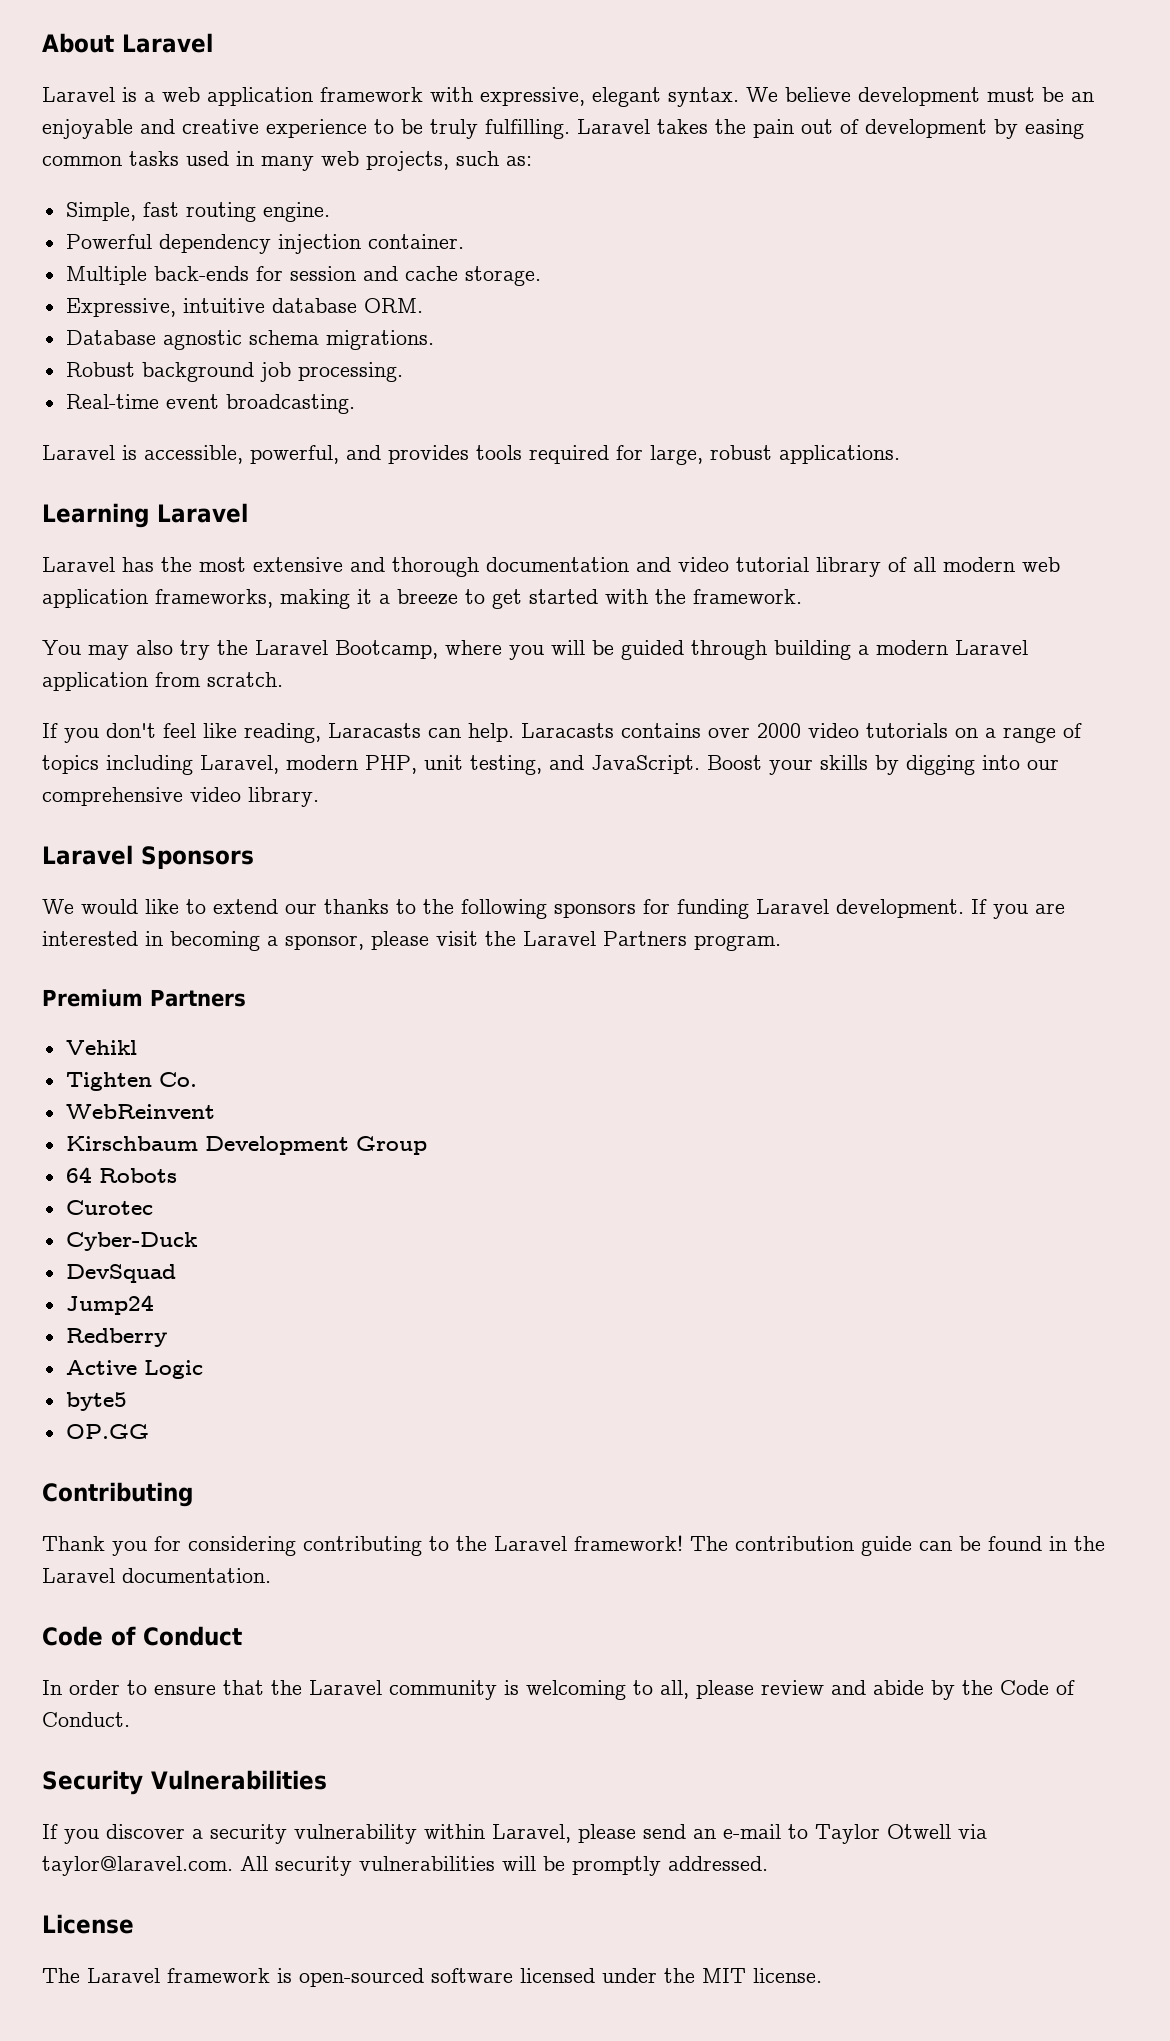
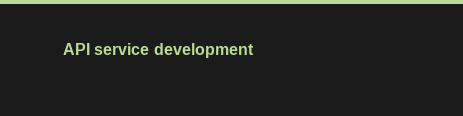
[42,33,213,53] [42,87,1094,107] [42,119,1084,139] [42,151,532,171] [65,202,330,222] [65,234,464,254] [65,266,541,286] [65,298,423,317] [65,330,434,350] [65,362,403,382] [65,394,355,414] [42,445,900,465] [42,503,248,528] [42,557,1060,577] [42,589,802,609] [42,640,1028,660] [42,672,283,691] [42,723,1082,743] [42,755,1059,775] [42,787,319,807] [42,845,254,869] [42,899,1065,919] [42,931,781,951] [42,989,246,1007] [65,1040,137,1055] [65,1072,197,1091] [65,1104,215,1119] [65,1136,427,1155] [65,1167,177,1183] [65,1200,153,1215] [65,1232,198,1251] [65,1264,176,1283] [65,1295,154,1315] [65,1328,167,1347] [65,1360,203,1379] [65,1392,127,1411] [65,1424,149,1439] [42,1482,193,1507] [42,1535,1105,1556] [42,1568,271,1583] [42,1626,242,1646] [42,1680,1075,1700] [42,1712,130,1727] [42,1770,327,1795] [42,1824,987,1844] [42,1856,768,1876] [42,1914,134,1934] [42,1968,822,1987] About Laravel // Laravel is a web application framework with expressive, elegant syntax. We believe development must be an enjoyable and creative experience to be truly fulfilling. Laravel takes the pain out of development by easing common tasks used in many web projects, such as: // Simple, fast routing engine. // Powerful dependency injection container. // Multiple back-ends for session and cache storage. // Expressive, intuitive database ORM. // Database agnostic schema migrations. // Robust background job processing. // Real-time event broadcasting. // Laravel is accessible, powerful, and provides tools required for large, robust applications. // Learning Laravel // Laravel has the most extensive and thorough documentation and video tutorial library of all modern web application frameworks, making it a breeze to get started with the framework. // You may also try the Laravel Bootcamp, where you will be guided through building a modern Laravel application from scratch. // If you don't feel like reading, Laracasts can help. Laracasts contains over 2000 video tutorials on a range of topics including Laravel, modern PHP, unit testing, and JavaScript. Boost your skills by digging into our comprehensive video library. // Laravel Sponsors // We would like to extend our thanks to the following sponsors for funding Laravel development. If you are interested in becoming a sponsor, please visit the Laravel Partners program. // Premium Partners // Vehikl // Tighten Co. // WebReinvent // Kirschbaum Development Group // 64 Robots // Curotec // Cyber-Duck // DevSquad // Jump24 // Redberry // Active Logic // byte5 // OP.GG // Contributing // Thank you for considering contributing to the Laravel framework! The contribution guide can be found in the Laravel documentation. // Code of Conduct // In order to ensure that the Laravel community is welcoming to all, please review and abide by the Code of Conduct. // Security Vulnerabilities // If you discover a security vulnerability within Laravel, please send an e-mail to Taylor Otwell via taylor@laravel.com. All security vulnerabilities will be promptly addressed. // License // The Laravel framework is open-sourced software licensed under the MIT license. -> [63,43,254,58] API service development

